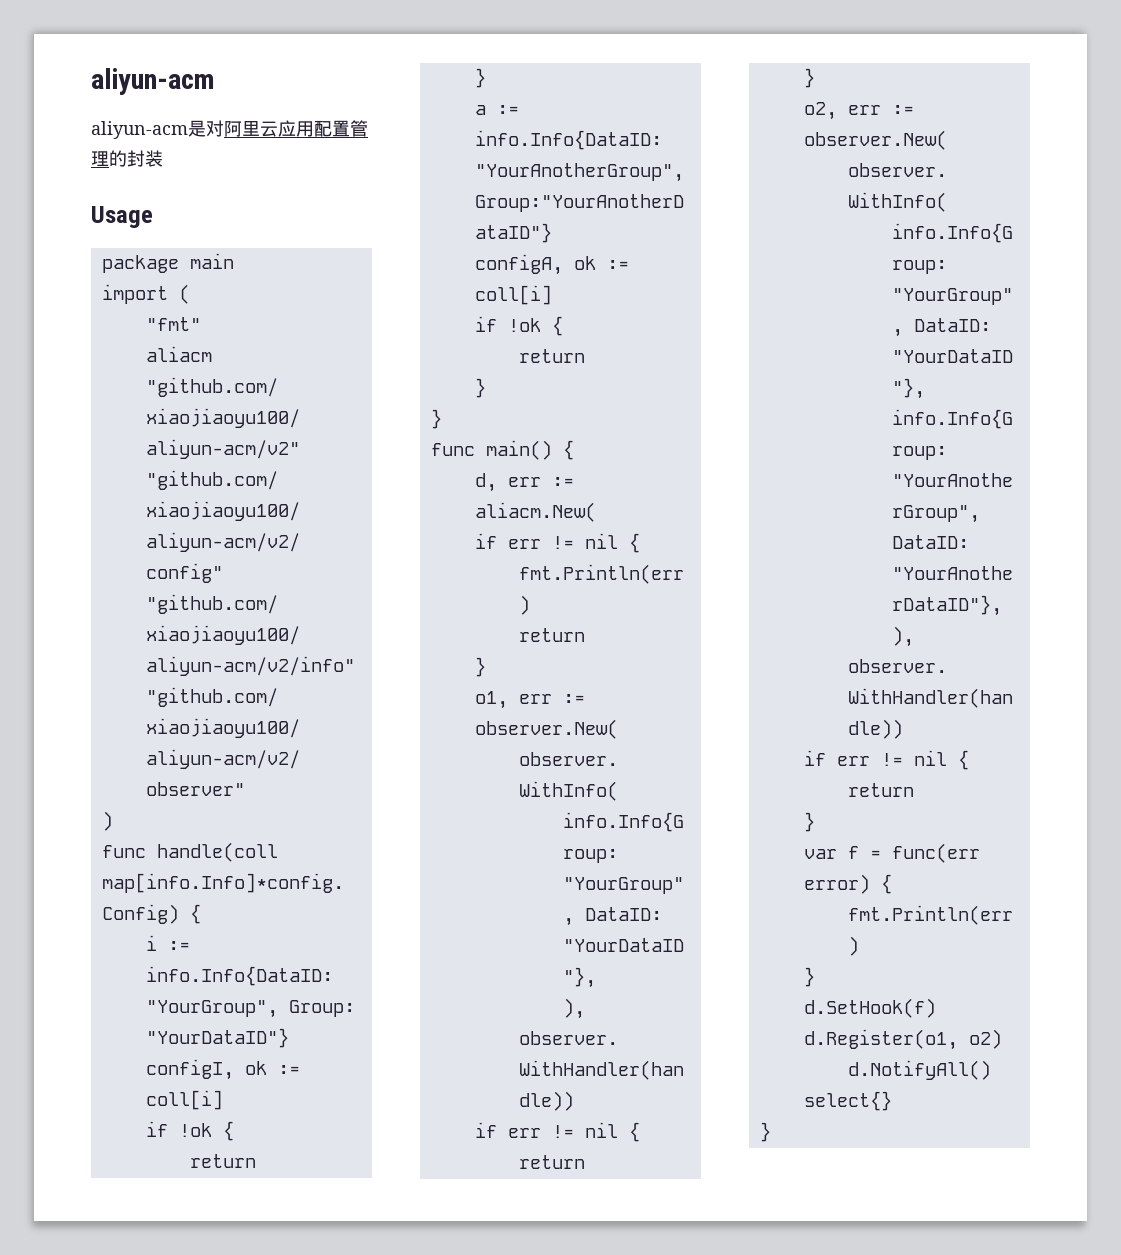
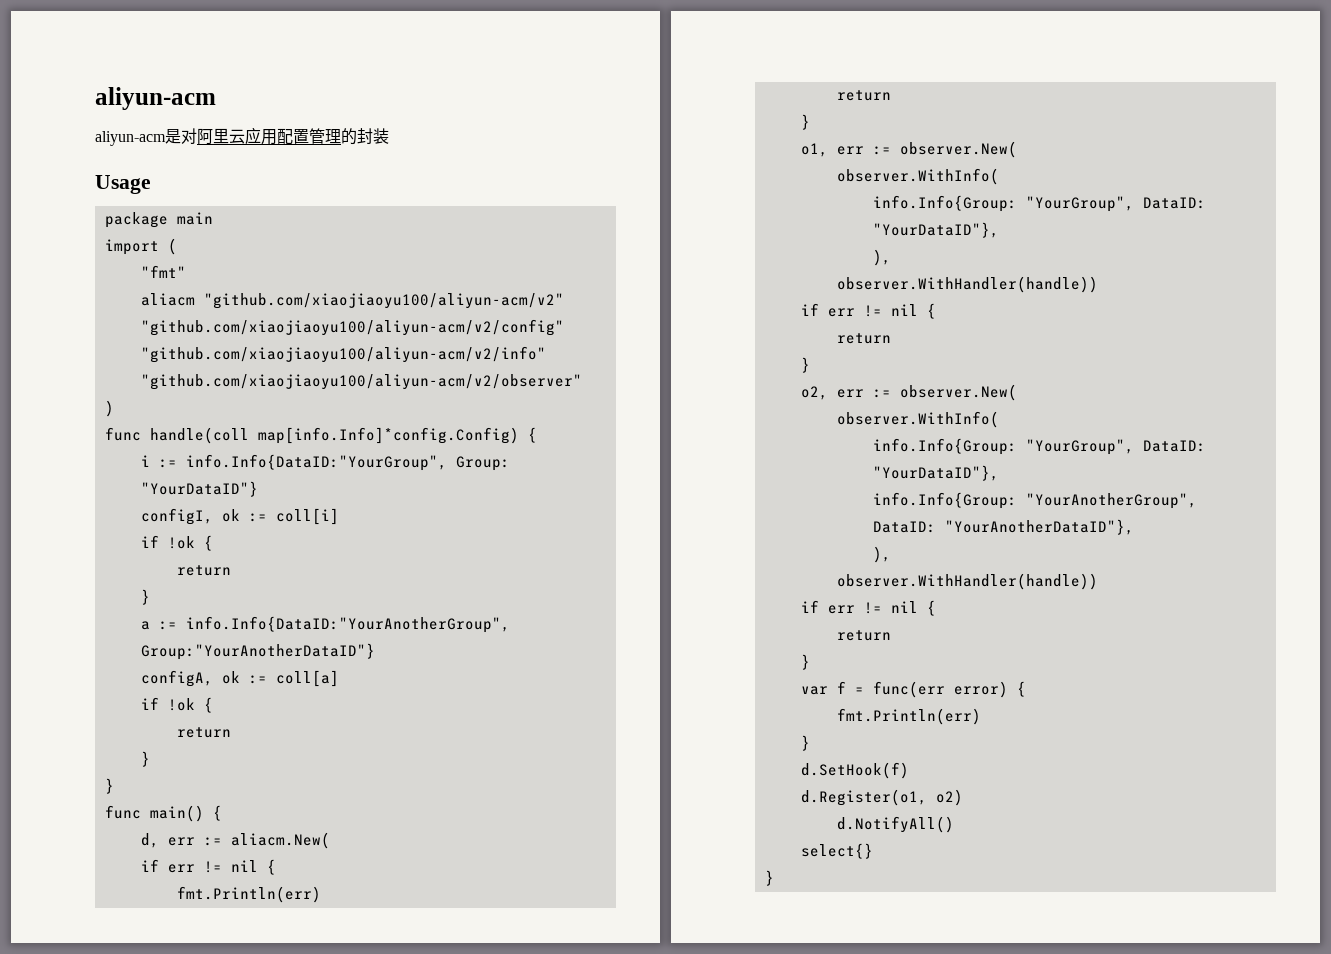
[474,285,552,305] coll[i] -> [275,670,339,687] coll[a]

